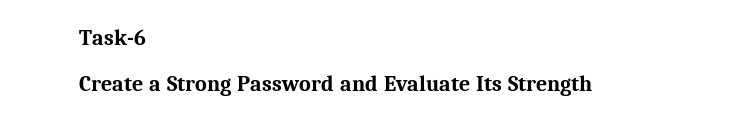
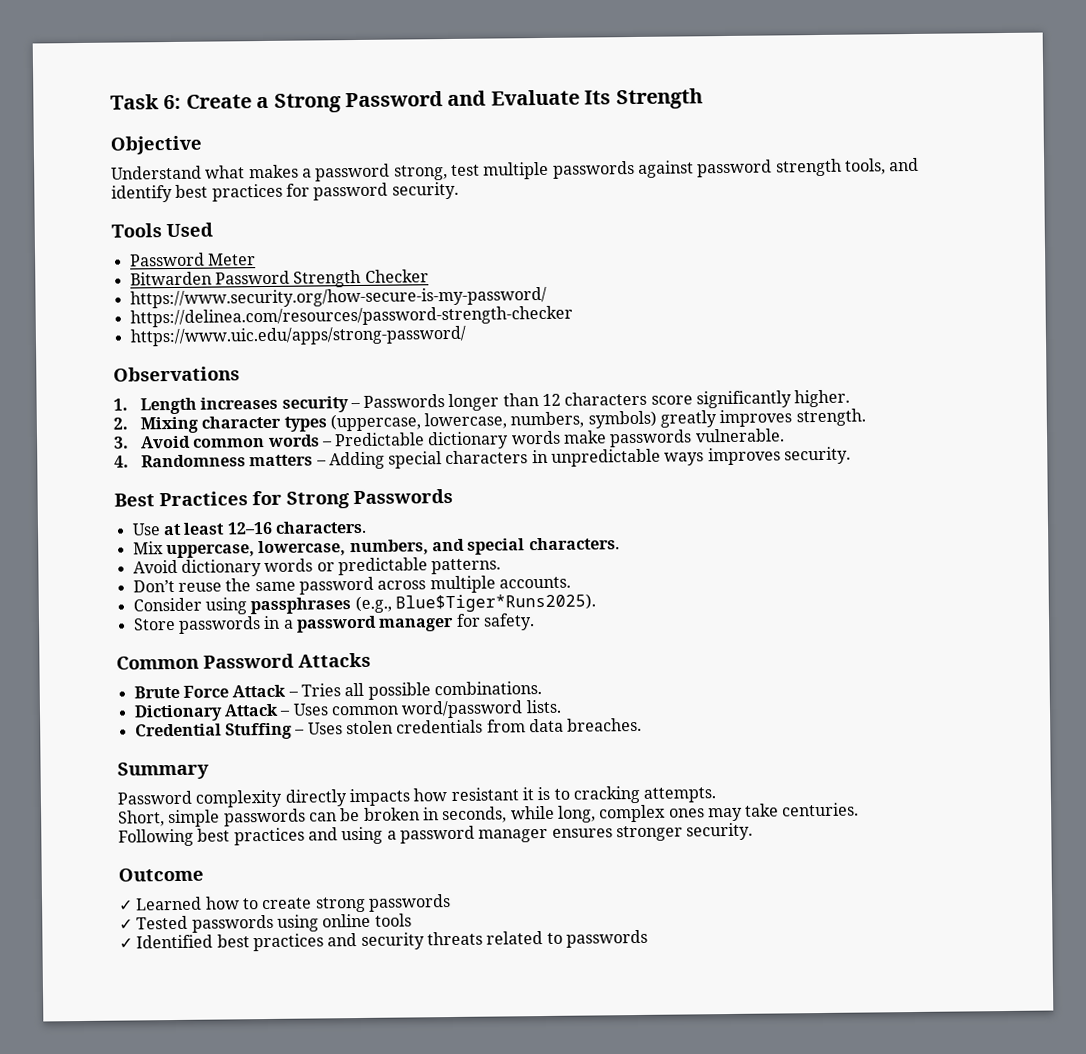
[79,29,146,45] Task-6 // -> [110,94,182,110] Task 6:
(592, 85) none -> [110,135,202,155] [111,157,920,182] [111,181,459,203] [111,222,213,238] [129,252,256,267] [129,269,429,288] [129,286,547,309] [129,305,573,328] [129,325,467,347] [113,366,240,382] [113,389,851,415] [113,408,866,434] [113,428,785,450] [114,446,852,470] [114,488,453,509] [131,520,367,536] [132,537,620,559] [132,557,502,577] [132,575,571,595] [132,593,596,615] [132,613,535,634] [116,652,371,670] [133,681,542,700] [133,699,562,722] [134,717,643,740] [117,761,209,780] [117,785,717,808] [118,802,860,828] [118,822,754,847] [118,867,204,882] [119,894,451,913] [119,913,412,933] [119,929,648,952] // Objective // Understand what makes a password strong, test multiple passwords against password strength tools, and identify best practices for password security. // Tools Used // Password Meter // Bitwarden Password Strength Checker // https://www.security.org/how-secure-is-my-password/ // https://delinea.com/resources/password-strength-checker // https://www.uic.edu/apps/strong-password/ // Observations // 1. Length increases security – Passwords longer than 12 characters score significantly higher. // 2. Mixing character types (uppercase, lowercase, numbers, symbols) greatly improves strength. // 3. Avoid common words – Predictable dictionary words make passwords vulnerable. // 4. Randomness matters – Adding special characters in unpredictable ways improves security. // Best Practices for Strong Passwords // Use at least 12–16 characters. // Mix uppercase, lowercase, numbers, and special characters. // Avoid dictionary words or predictable patterns. // Don’t reuse the same password across multiple accounts. // Consider using passphrases (e.g., Blue$Tiger*Runs2025). // Store passwords in a password manager for safety. // Common Password Attacks // Brute Force Attack – Tries all possible combinations. // Dictionary Attack – Uses common word/password lists. // Credential Stuffing – Uses stolen credentials from data breaches. // Summary // Password complexity directly impacts how resistant it is to cracking attempts. // Short, simple passwords can be broken in seconds, while long, complex ones may take centuries. // Following best practices and using a password manager ensures stronger security. // Outcome // ✓ Learned how to create strong passwords // ✓ Tested passwords using online tools // ✓ Identified best practices and security threats related to passwords

